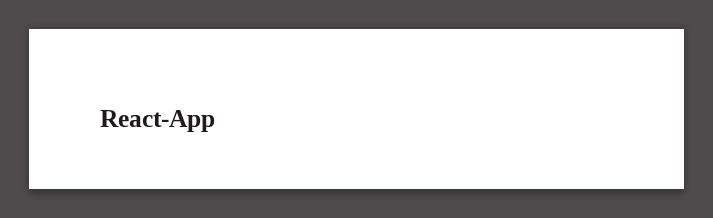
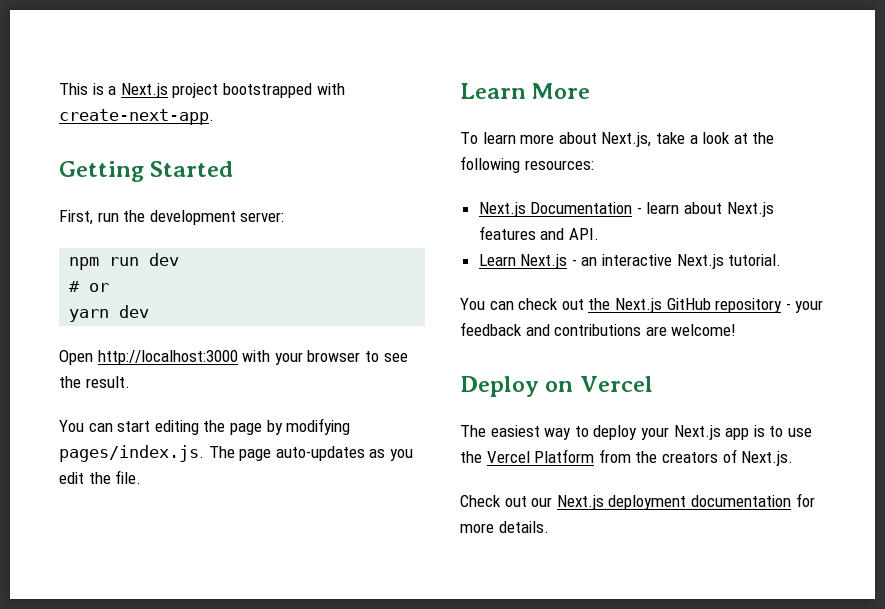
[100,110,215,132] React-App -> [59,83,345,98] [59,109,214,125] [59,161,234,182] [59,210,285,225] [69,253,180,270] [69,281,110,292] [69,305,150,322] [59,350,408,365] [59,376,130,388] [59,418,351,435] [59,445,413,462] [59,470,142,484] [460,83,591,99] [460,132,775,147] [460,156,594,173] [478,202,774,217] [478,226,599,240] [478,254,782,269] [460,298,824,313] [460,322,737,336] [460,376,653,397] [460,425,812,440] [460,449,794,466] [460,493,815,510] [460,521,549,533] This is a Next.js project bootstrapped with create-next-app. // Getting Started // First, run the development server: // npm run dev // # or // yarn dev // Open http://localhost:3000 with your browser to see the result. // You can start editing the page by modifying pages/index.js. The page auto-updates as you edit the file. // Learn More // To learn more about Next.js, take a look at the following resources: // Next.js Documentation - learn about Next.js features and API. // Learn Next.js - an interactive Next.js tutorial. // You can check out the Next.js GitHub repository - your feedback and contributions are welcome! // Deploy on Vercel // The easiest way to deploy your Next.js app is to use the Vercel Platform from the creators of Next.js. // Check out our Next.js deployment documentation for more details.

